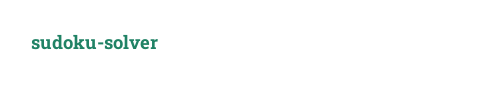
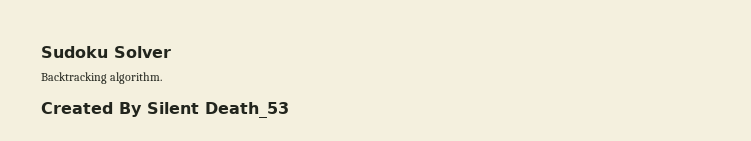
[31,34,158,50] sudoku-solver -> [41,46,171,58] [41,72,163,84] [41,102,289,118] Sudoku Solver // Backtracking algorithm. // Created By Silent Death_53

